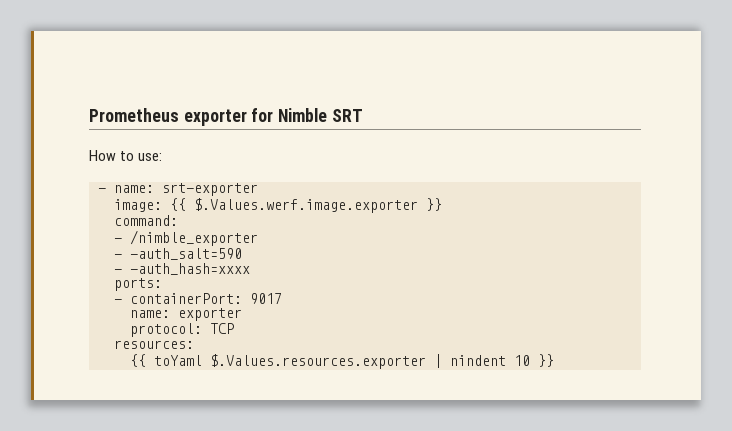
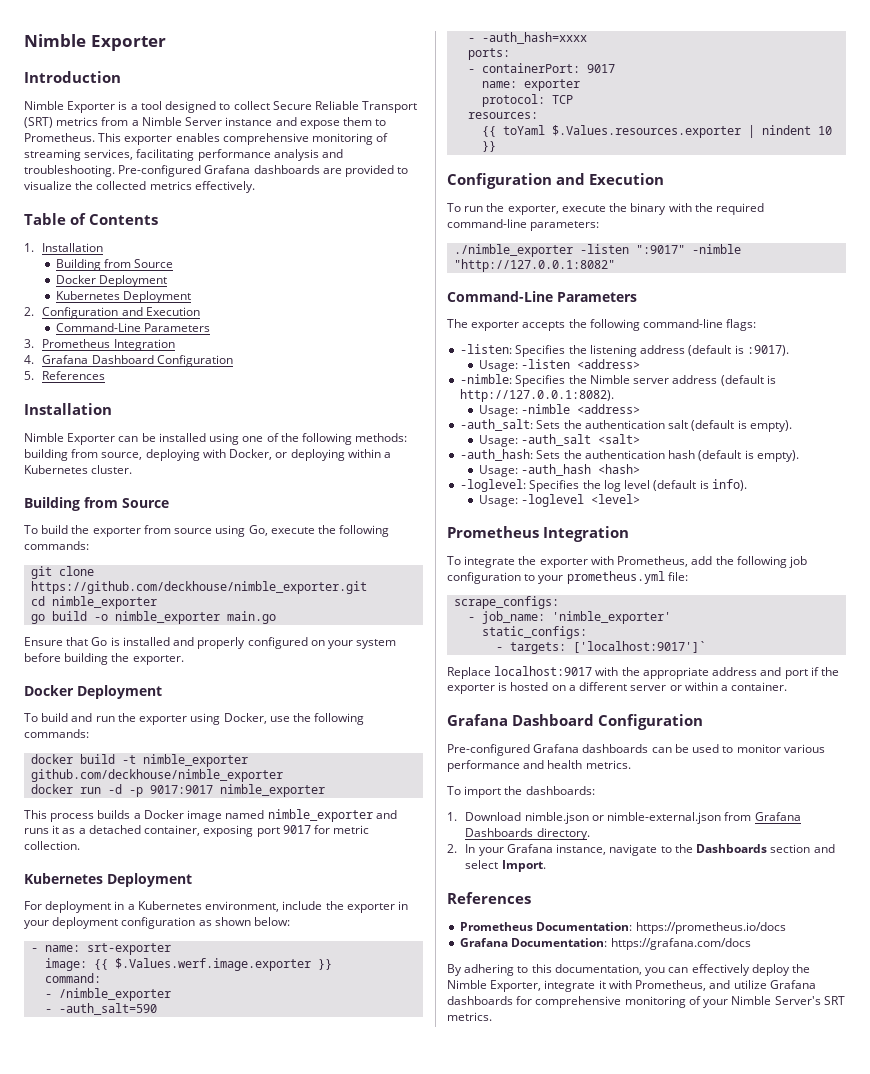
[89,108,363,126] [89,150,163,161] Prometheus exporter for Nimble SRT // How to use: -> [24,34,166,51] [24,71,121,83] [24,101,418,113] [24,117,387,129] [24,133,389,145] [24,149,344,161] [24,165,409,177] [24,181,255,193] [24,213,159,225] [24,243,104,252] [55,259,174,271] [55,275,167,287] [55,291,191,303] [24,307,200,319] [55,323,210,332] [24,339,175,351] [24,355,233,367] [24,371,106,380] [24,403,112,415] [24,433,408,445] [24,449,392,461] [24,465,133,474] [24,497,169,511] [24,525,390,537] [24,541,89,550] [31,566,95,579] [31,581,368,594] [31,596,158,609] [31,611,277,624] [24,637,397,649] [24,653,184,665] [24,685,162,699] [24,713,365,725] [24,729,89,738] [31,754,249,767] [31,769,284,782] [31,784,326,797] [24,809,397,822] [24,825,370,837] [24,841,80,850] [24,873,192,887] [24,901,409,913] [24,917,291,929] Nimble Exporter // Introduction // Nimble Exporter is a tool designed to collect Secure Reliable Transport (SRT) metrics from a Nimble Server instance and expose them to Prometheus. This exporter enables comprehensive monitoring of streaming services, facilitating performance analysis and troubleshooting. Pre-configured Grafana dashboards are provided to visualize the collected metrics effectively. // Table of Contents // 1. Installation // Building from Source // Docker Deployment // Kubernetes Deployment // 2. Configuration and Execution // Command-Line Parameters // 3. Prometheus Integration // 4. Grafana Dashboard Configuration // 5. References // Installation // Nimble Exporter can be installed using one of the following methods: building from source, deploying with Docker, or deploying within a Kubernetes cluster. // Building from Source // To build the exporter from source using Go, execute the following commands: // git clone https://github.com/deckhouse/nimble_exporter.git // cd nimble_exporter // go build -o nimble_exporter main.go // Ensure that Go is installed and properly configured on your system before building the exporter. // Docker Deployment // To build and run the exporter using Docker, use the following commands: // docker build -t nimble_exporter github.com/deckhouse/nimble_exporter // docker run -d -p 9017:9017 nimble_exporter // This process builds a Docker image named nimble_exporter and runs it as a detached container, exposing port 9017 for metric collection. // Kubernetes Deployment // For deployment in a Kubernetes environment, include the exporter in your deployment configuration as shown below:
(554, 360) none -> [447,173,665,189] [447,203,765,215] [447,219,600,231] [454,244,742,257] [454,259,616,272] [447,291,637,302] [447,319,757,331] [460,344,789,357] [478,359,640,372] [460,374,776,387] [460,389,615,402] [478,404,640,417] [460,419,792,432] [478,434,640,447] [460,449,799,462] [478,464,640,477] [460,479,747,492] [478,494,640,507] [447,526,630,542] [447,556,808,568] [447,571,688,584] [454,596,560,609] [468,611,672,624] [482,626,588,639] [496,641,707,654] [447,666,840,679] [447,682,788,694] [447,714,704,730] [447,744,825,756] [447,760,631,772] [447,786,595,798] [447,812,801,824] [465,828,590,840] [447,844,835,856] [465,860,546,872] [447,892,531,904] [460,922,786,934] [460,938,751,950] [447,964,811,976] [447,980,816,992] [447,996,845,1008] [447,1012,492,1021] // Configuration and Execution // To run the exporter, execute the binary with the required command-line parameters: // ./nimble_exporter -listen ":9017" -nimble "http://127.0.0.1:8082" // Command-Line Parameters // The exporter accepts the following command-line flags: // -listen: Specifies the listening address (default is :9017). // Usage: -listen <address> // -nimble: Specifies the Nimble server address (default is http://127.0.0.1:8082). // Usage: -nimble <address> // -auth_salt: Sets the authentication salt (default is empty). // Usage: -auth_salt <salt> // -auth_hash: Sets the authentication hash (default is empty). // Usage: -auth_hash <hash> // -loglevel: Specifies the log level (default is info). // Usage: -loglevel <level> // Prometheus Integration // To integrate the exporter with Prometheus, add the following job configuration to your prometheus.yml file: // scrape_configs: // - job_name: 'nimble_exporter' // static_configs: // - targets: ['localhost:9017']` // Replace localhost:9017 with the appropriate address and port if the exporter is hosted on a different server or within a container. // Grafana Dashboard Configuration // Pre-configured Grafana dashboards can be used to monitor various performance and health metrics. // To import the dashboards: // 1. Download nimble.json or nimble-external.json from Grafana Dashboards directory. // 2. In your Grafana instance, navigate to the Dashboards section and select Import. // References // Prometheus Documentation: https://prometheus.io/docs // Grafana Documentation: https://grafana.com/docs // By adhering to this documentation, you can effectively deploy the Nimble Exporter, integrate it with Prometheus, and utilize Grafana dashboards for comprehensive monitoring of your Nimble Server's SRT metrics.

